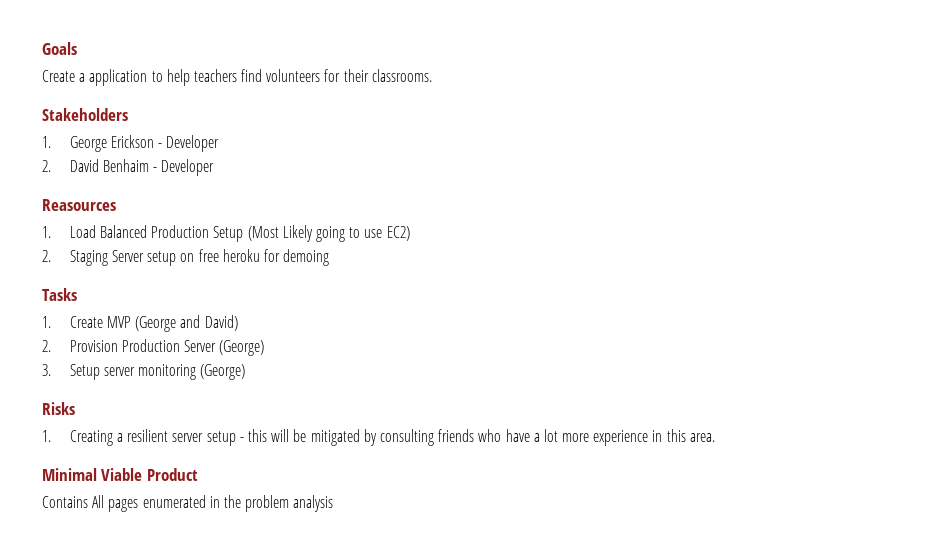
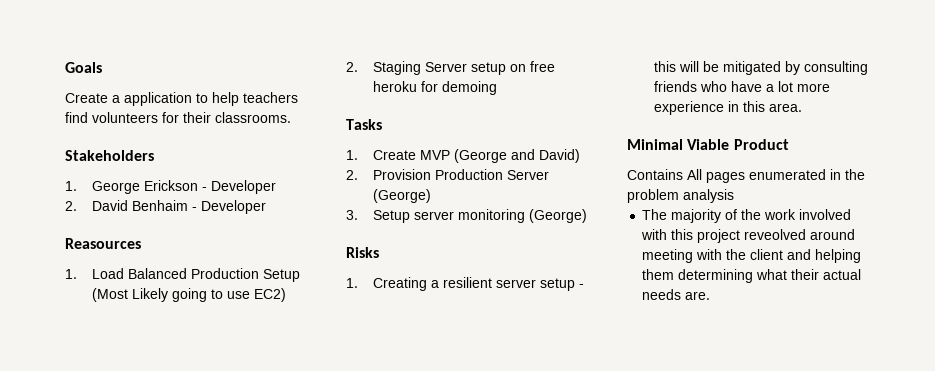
(334, 503) none -> [642,209,852,223] [641,229,856,243] [642,249,862,263] [642,269,862,283] [642,289,711,300] // The majority of the work involved with this project reveolved around meeting with the client and helping them determining what their actual needs are.

